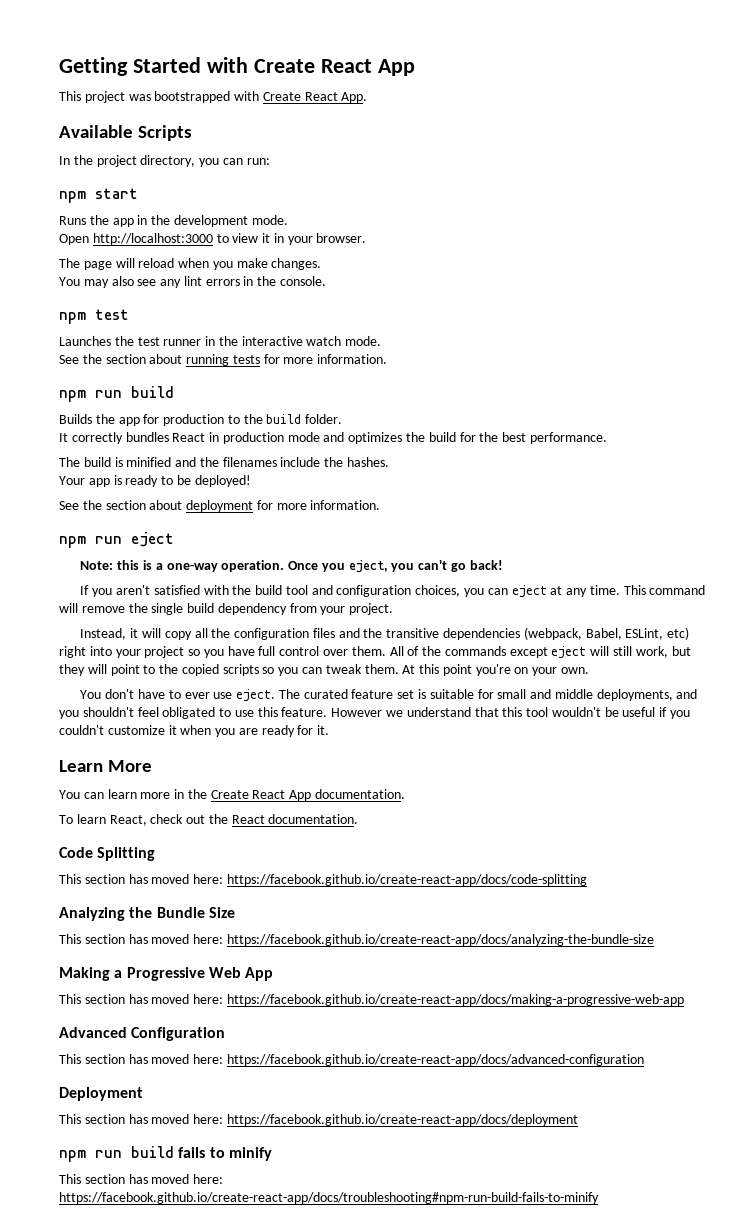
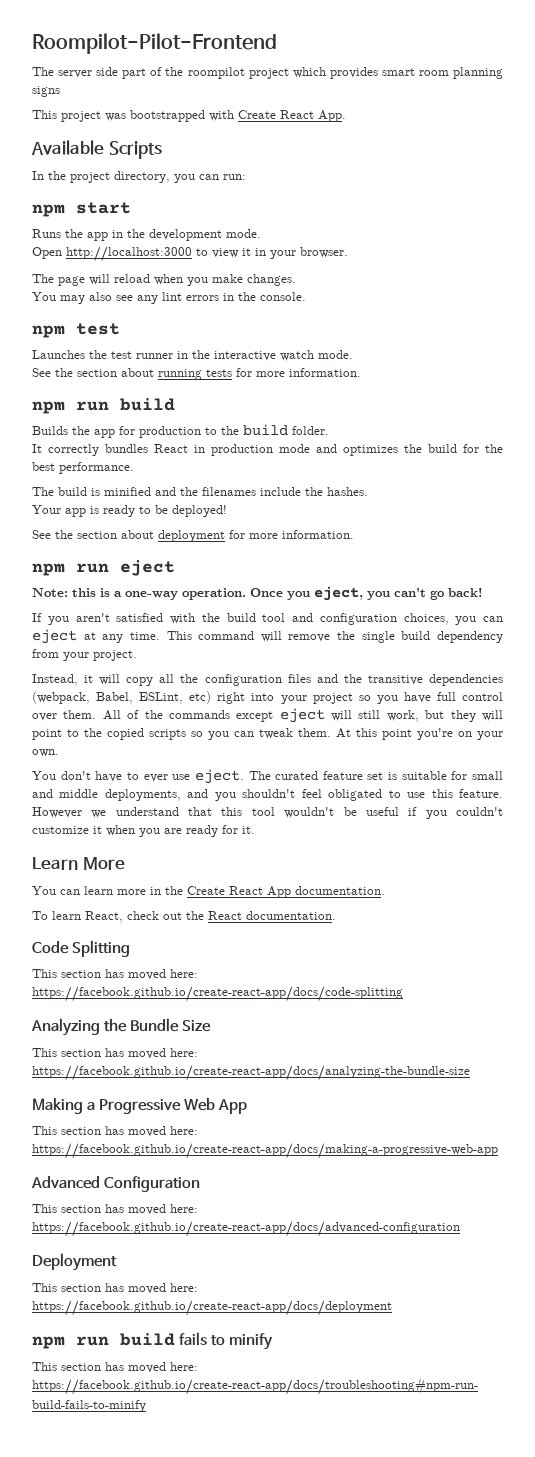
[59,57,415,76] Getting Started with Create React App -> [32,33,277,54] [32,67,503,79] [32,86,60,97] Roompilot-Pilot-Frontend // The server side part of the roompilot project which provides smart room planning signs

